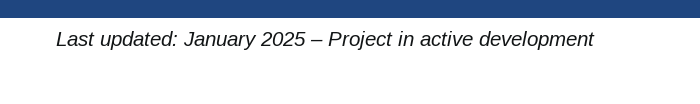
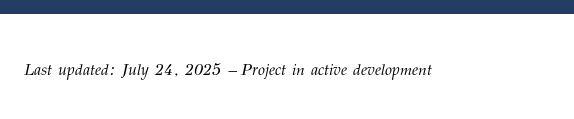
[183,32,257,50] January -> [121,63,179,80] July 24,

